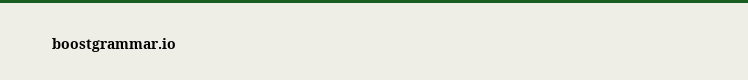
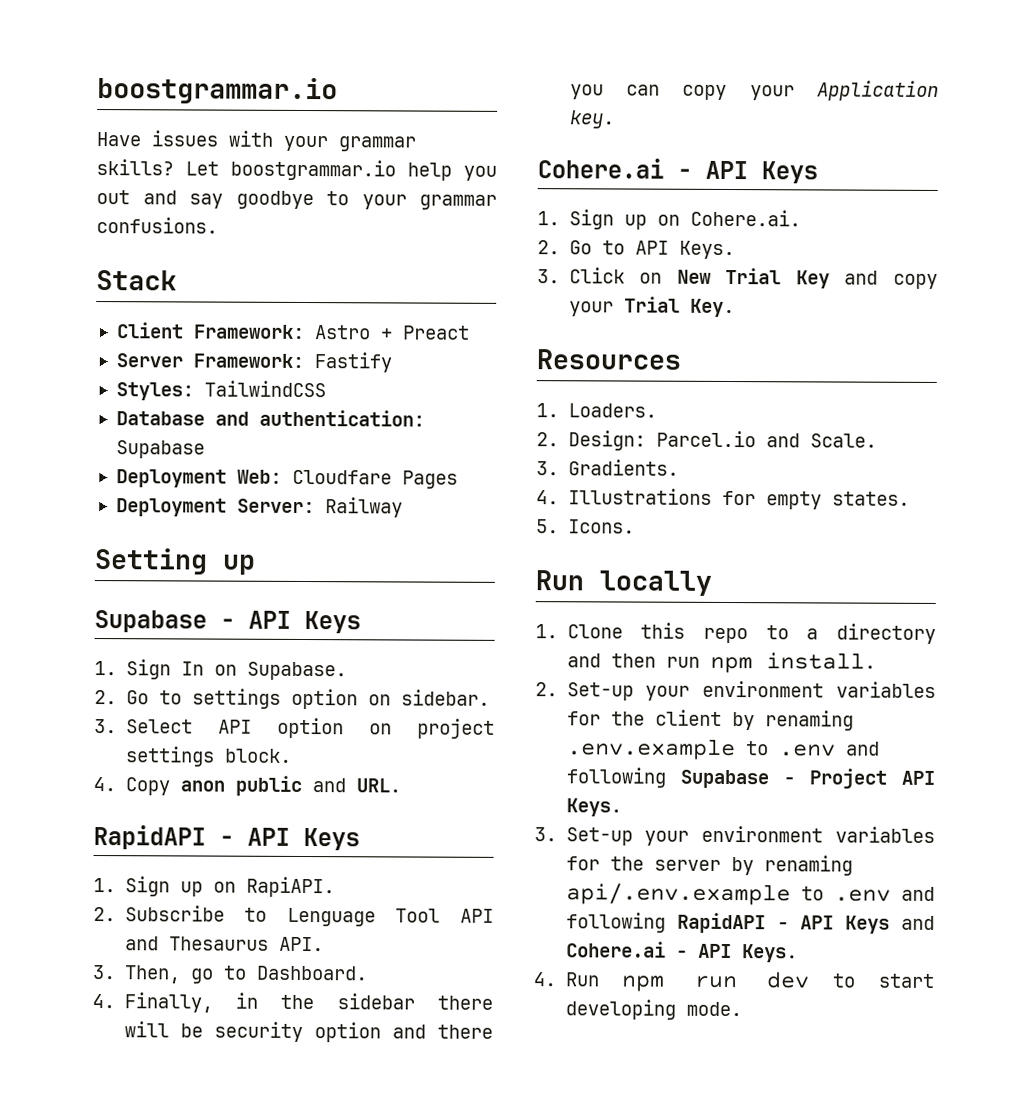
[52,38,176,52] boostgrammar.io -> [97,77,338,105] [96,130,416,152] [96,159,497,181] [96,190,497,210] [96,217,218,234] [96,270,177,291] [116,322,470,340] [115,352,392,373] [115,380,326,401] [115,409,425,427] [115,440,205,459] [115,469,458,489] [115,497,403,518] [94,548,255,575] [94,610,361,634] [94,659,347,681] [94,688,490,710] [94,717,495,739] [124,746,292,767] [93,775,401,796] [93,825,360,851] [93,876,335,898] [93,905,494,927] [124,936,324,952] [92,965,368,984] [92,992,493,1013] [123,1021,493,1043] [569,80,939,101] [568,110,615,129] [537,158,818,184] [537,209,801,230] [537,240,735,260] [537,267,938,289] [568,296,735,318] [536,349,681,370] [536,403,657,418] [536,430,877,451] [536,459,679,476] [536,488,910,510] [536,519,635,534] [535,570,712,596] [535,622,936,644] [566,652,876,674] [535,680,936,701] [566,709,854,731] [566,738,880,761] [565,767,935,789] [565,798,622,817] [534,825,935,846] [565,855,853,876] [565,883,935,906] [565,912,935,934] [565,941,798,963] [533,971,935,992] [564,999,742,1020] boostgrammar.io // Have issues with your grammar skills? Let boostgrammar.io help you out and say goodbye to your grammar confusions. // Stack // Client Framework: Astro + Preact // Server Framework: Fastify // Styles: TailwindCSS // Database and authentication: Supabase // Deployment Web: Cloudfare Pages // Deployment Server: Railway // Setting up // Supabase - API Keys // 1. Sign In on Supabase. // 2. Go to settings option on sidebar. // 3. Select API option on project settings block. // 4. Copy anon public and URL. // RapidAPI - API Keys // 1. Sign up on RapiAPI. // 2. Subscribe to Lenguage Tool API and Thesaurus API. // 3. Then, go to Dashboard. // 4. Finally, in the sidebar there will be security option and there you can copy your Application key. // Cohere.ai - API Keys // 1. Sign up on Cohere.ai. // 2. Go to API Keys. // 3. Click on New Trial Key and copy your Trial Key. // Resources // 1. Loaders. // 2. Design: Parcel.io and Scale. // 3. Gradients. // 4. Illustrations for empty states. // 5. Icons. // Run locally // 1. Clone this repo to a directory and then run npm install. // 2. Set-up your environment variables for the client by renaming .env.example to .env and following Supabase - Project API Keys. // 3. Set-up your environment variables for the server by renaming api/.env.example to .env and following RapidAPI - API Keys and Cohere.ai - API Keys. // 4. Run npm run dev to start developing mode.

